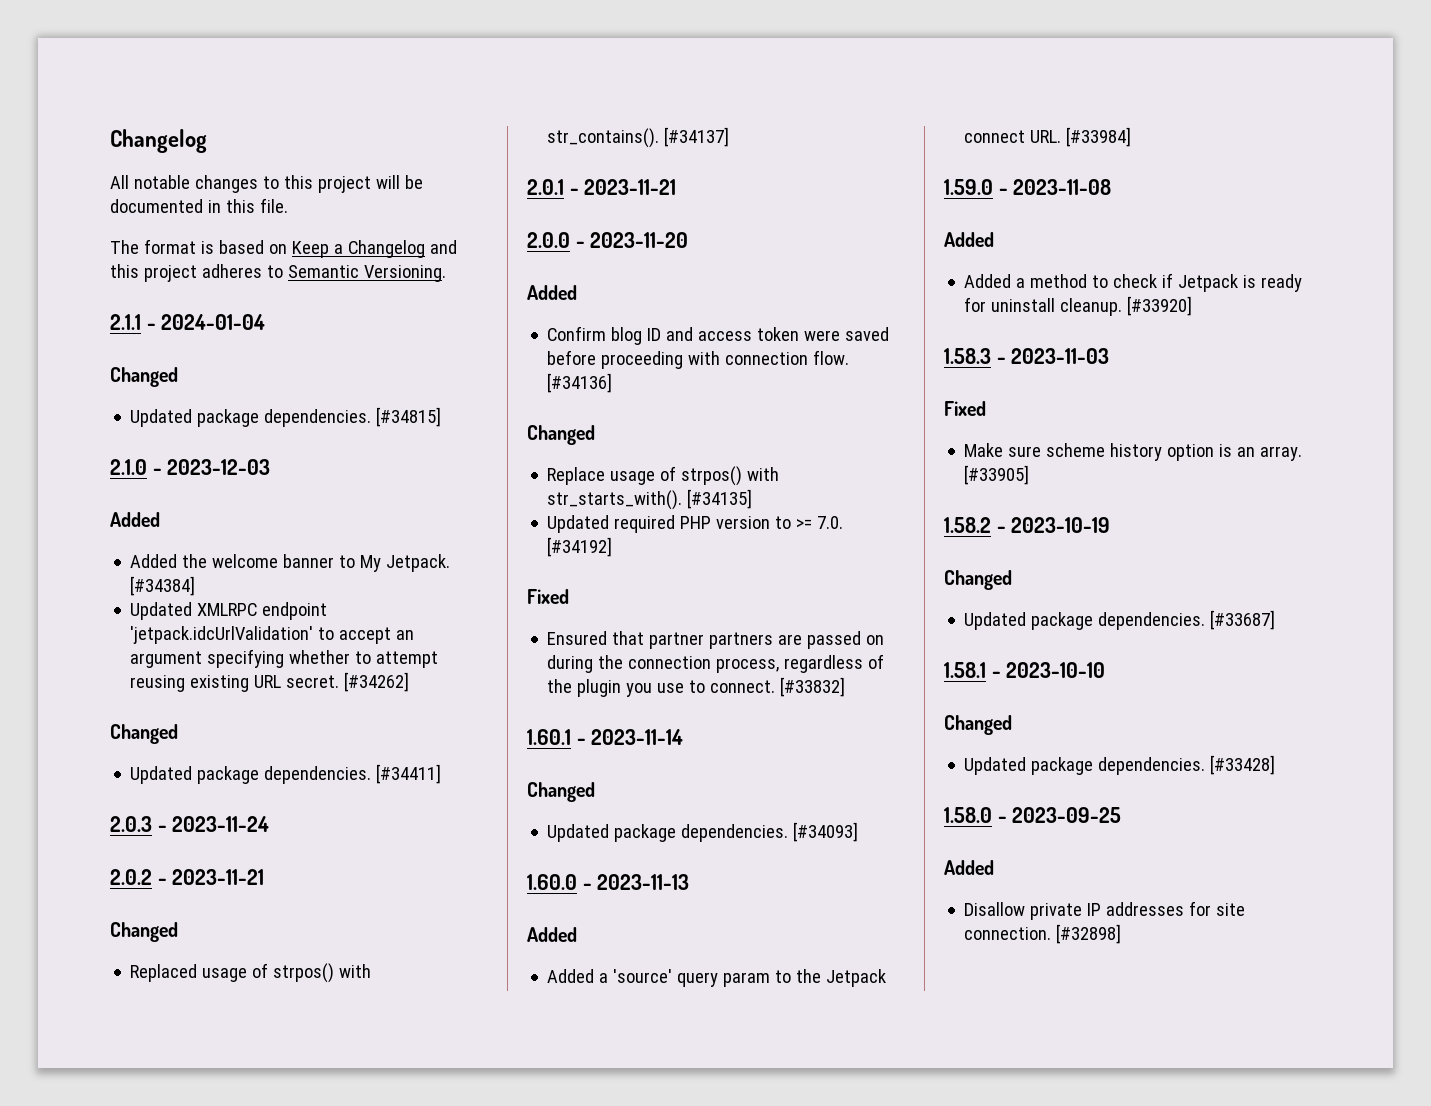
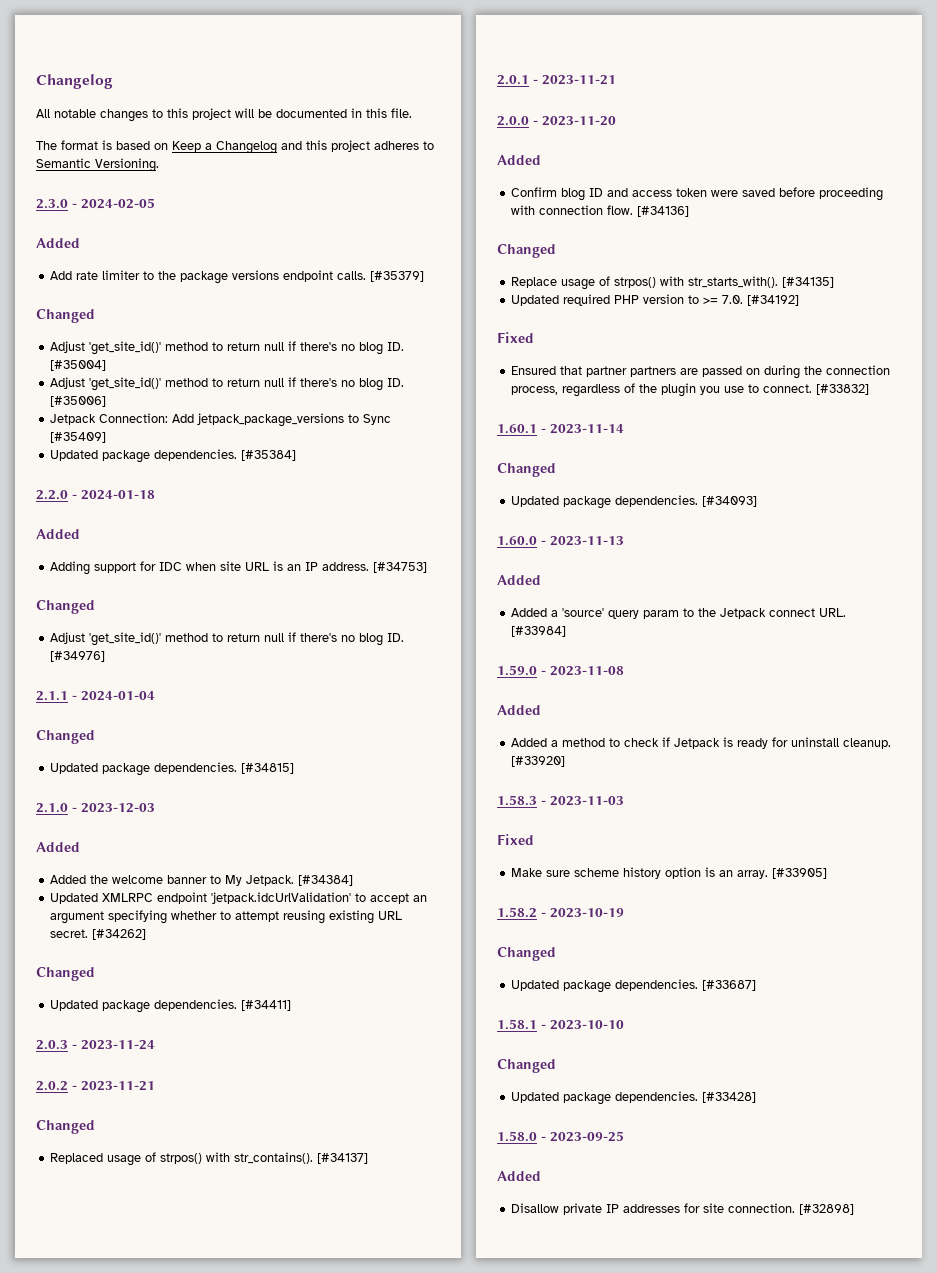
(446, 273) none -> [36,198,156,209] [36,238,80,248] [50,270,425,284] [36,309,95,323] [50,341,405,355] [50,360,107,371] [50,377,405,391] [50,396,107,407] [50,413,392,427] [50,432,107,443] [50,449,297,463] [36,490,156,500] [36,529,80,539] [50,561,428,575] [36,600,95,614] [50,632,405,646] [50,651,106,662] // 2.3.0 - 2024-02-05 // Added // Add rate limiter to the package versions endpoint calls. [#35379] // Changed // Adjust 'get_site_id()' method to return null if there's no blog ID. [#35004] // Adjust 'get_site_id()' method to return null if there's no blog ID. [#35006] // Jetpack Connection: Add jetpack_package_versions to Sync [#35409] // Updated package dependencies. [#35384] // 2.2.0 - 2024-01-18 // Added // Adding support for IDC when site URL is an IP address. [#34753] // Changed // Adjust 'get_site_id()' method to return null if there's no blog ID. [#34976]

